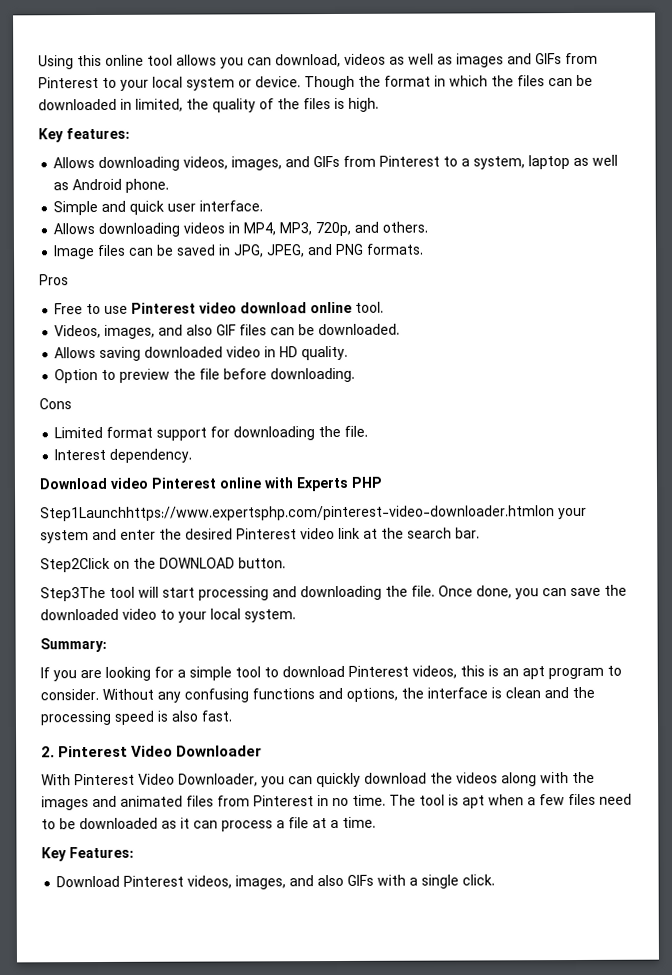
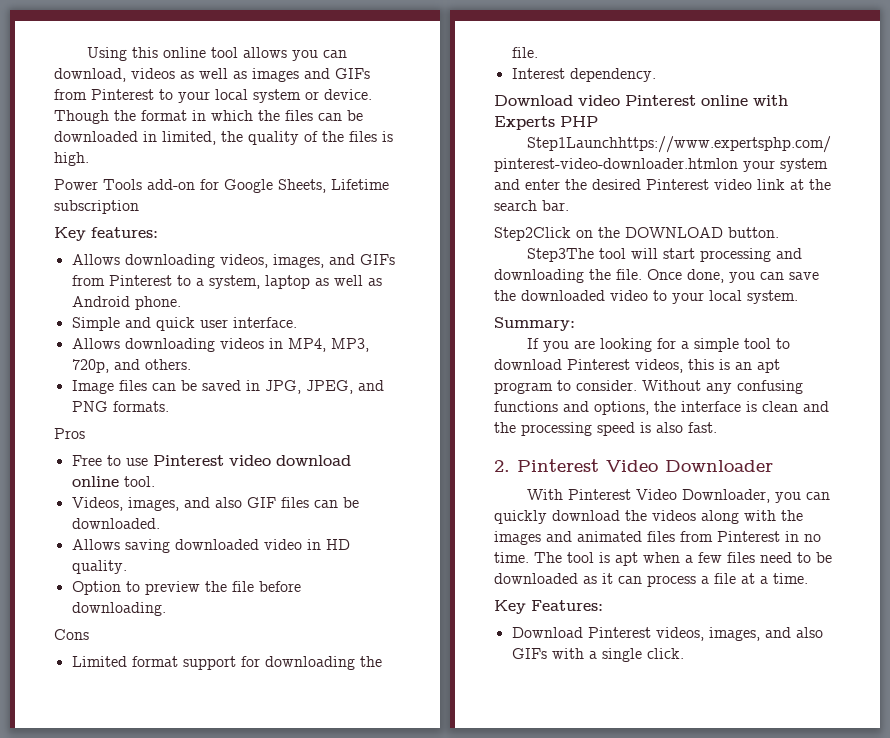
(379, 104) none -> [54,179,389,193] [54,200,139,214] // Power Tools add-on for Google Sheets, Lifetime subscription

